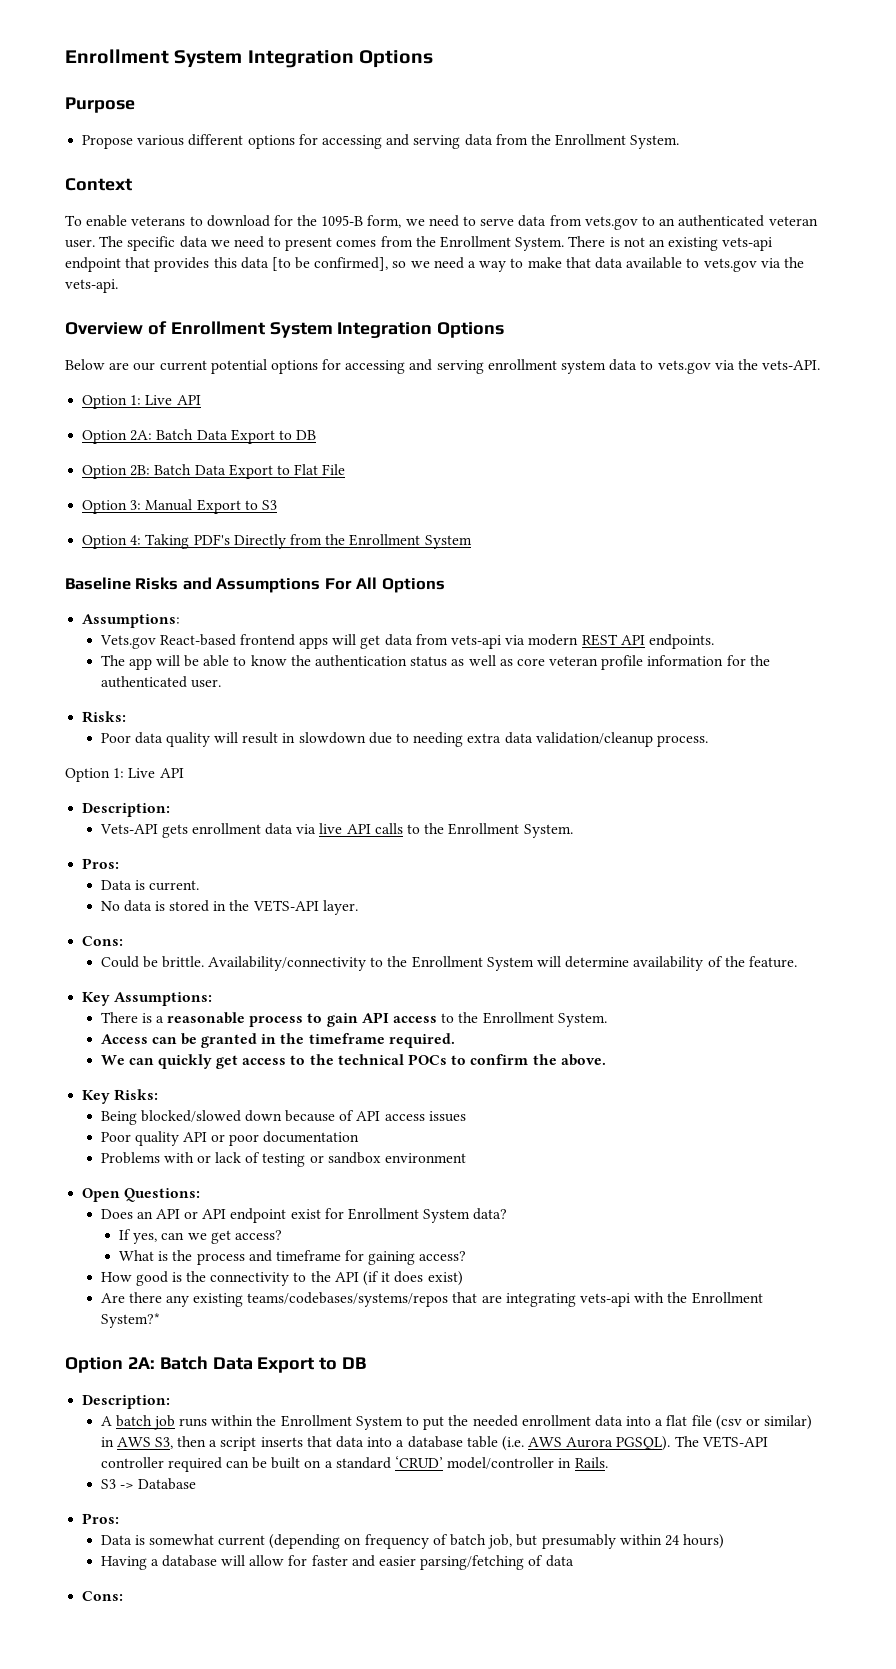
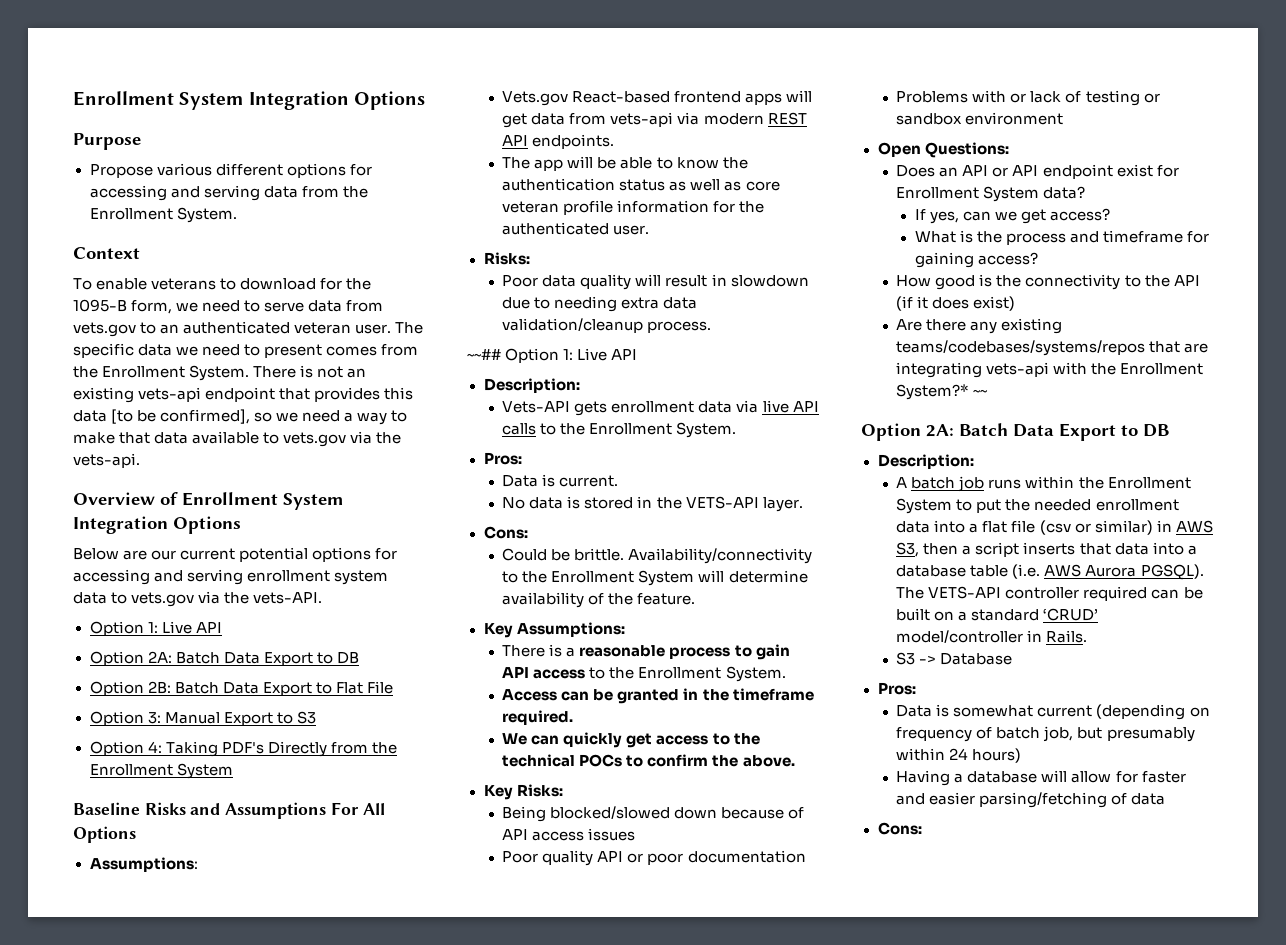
(708, 741) none -> [467,349,501,360] ~~##
(160, 1320) none -> [973,389,989,396] ~~

